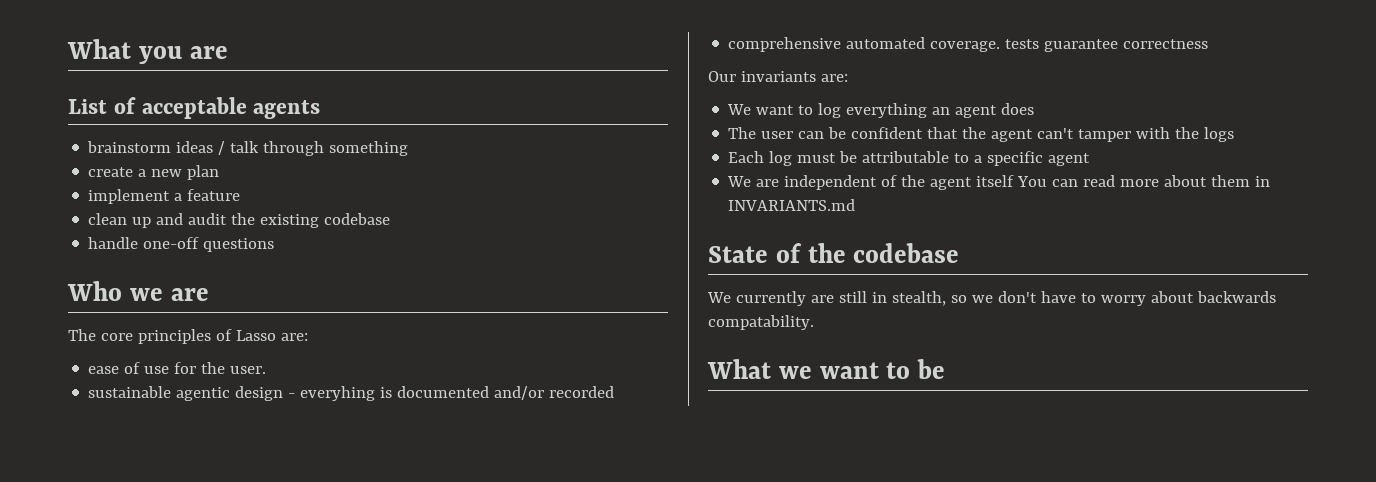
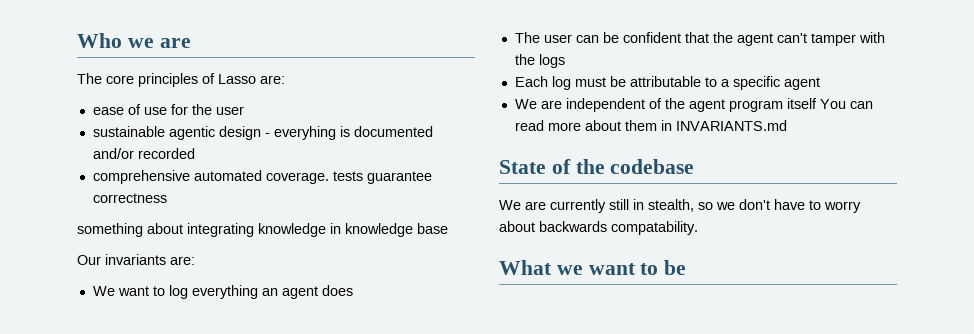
[67,39,228,64] [68,97,321,119] [87,141,409,156] [88,165,220,180] [88,189,241,204] [88,213,391,228] [88,237,275,252] What you are // List of acceptable agents // brainstorm ideas / talk through something // create a new plan // implement a feature // clean up and audit the existing codebase // handle one-off questions // -> (77, 40) none
[230,366,267,374] user. -> [215,106,244,115] user
(1209, 44) none -> [77,223,448,237] // something about integrating knowledge in knowledge base
(973, 183) none -> [728,100,783,112] program
[735,291,834,306] currently are -> [525,199,606,213] are currently

